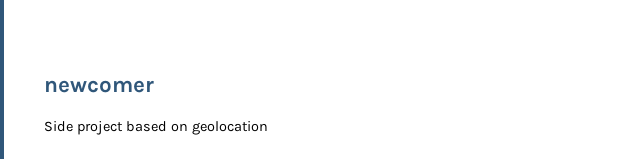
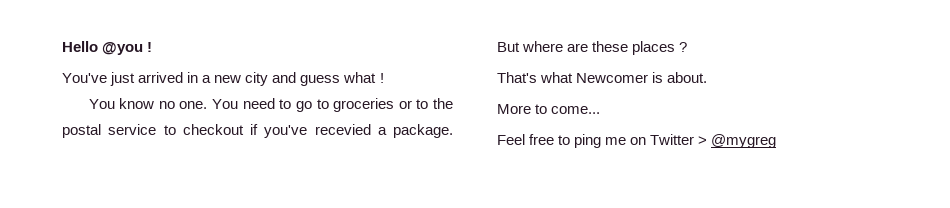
[44,80,154,93] [44,121,268,135] newcomer // Side project based on geolocation -> [62,41,153,55] [62,72,384,86] [88,98,453,112] [62,124,453,138] [497,41,688,55] [497,72,708,83] [497,104,601,114] [497,134,777,148] Hello @you ! // You've just arrived in a new city and guess what ! // You know no one. You need to go to groceries or to the postal service to checkout if you've recevied a package. But where are these places ? // That's what Newcomer is about. // More to come... // Feel free to ping me on Twitter > @mygreg

